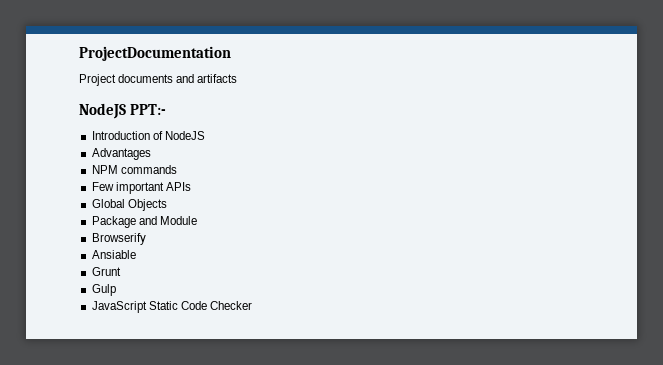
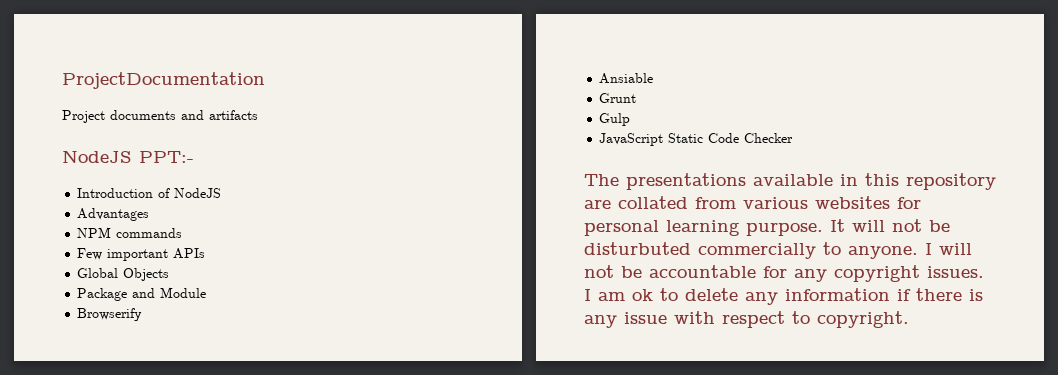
(252, 305) none -> [584,173,996,190] [584,196,921,209] [584,219,950,236] [584,242,972,259] [584,265,984,282] [584,288,983,305] [584,311,909,328] // The presentations available in this repository are collated from various websites for personal learning purpose. It will not be disturbuted commercially to anyone. I will not be accountable for any copyright issues. I am ok to delete any information if there is any issue with respect to copyright.

